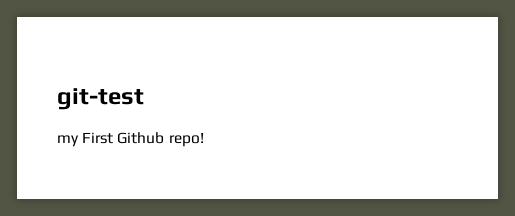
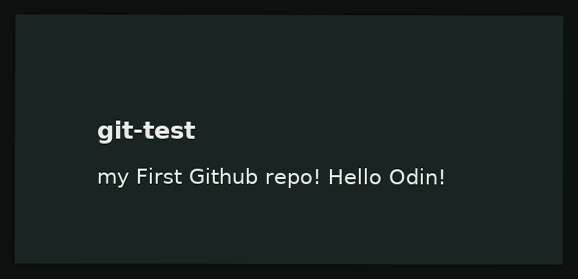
(204, 139) none -> [326,168,446,185] Hello Odin!

